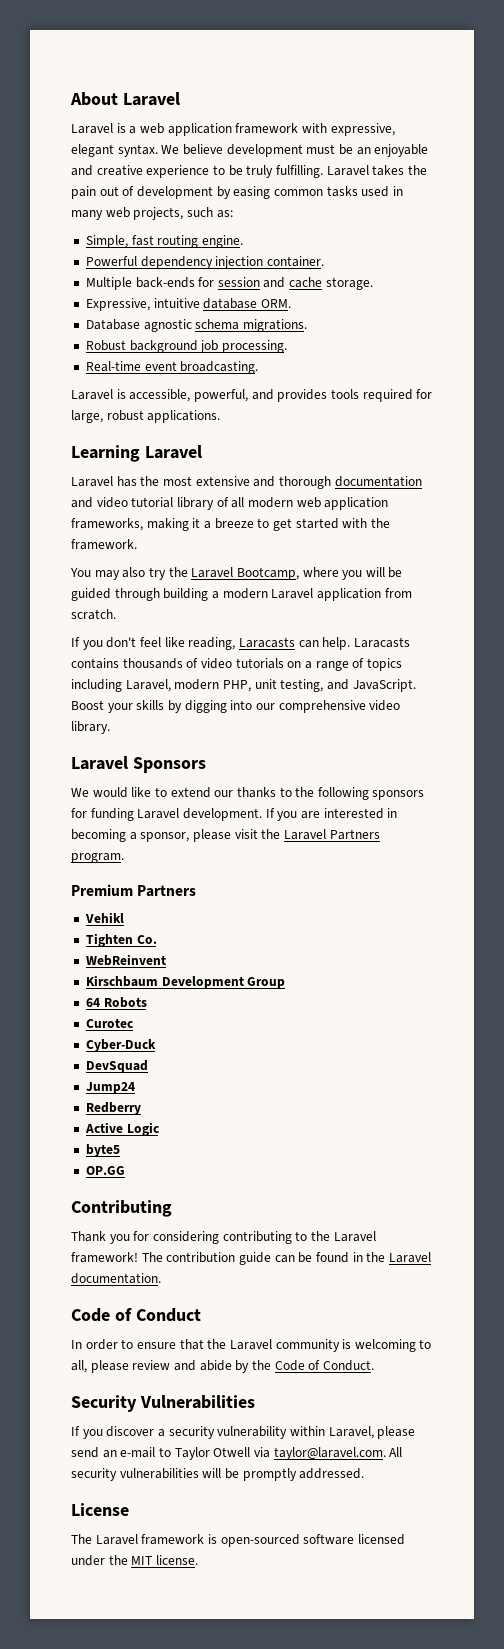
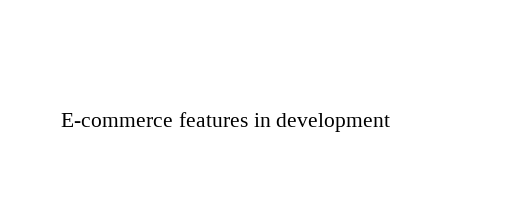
[70,92,180,106] [71,123,395,136] [71,144,429,157] [71,165,427,178] [71,186,403,199] [71,207,233,220] [85,235,243,248] [85,256,324,269] [85,277,373,290] [85,298,291,311] [85,319,307,332] [85,340,287,353] [85,361,259,374] [71,389,433,402] [71,410,221,423] [71,445,202,462] [71,476,422,489] [71,497,389,510] [71,518,390,531] [71,539,137,550] [70,567,403,580] [71,588,412,601] [71,609,116,620] [71,637,410,650] [71,658,402,671] [71,679,416,692] [71,700,401,713] [71,721,110,734] [71,756,206,773] [71,787,425,800] [71,808,398,821] [71,829,380,842] [71,853,124,863] [71,884,197,897] [84,912,124,923] [85,933,157,947] [85,954,166,966] [85,975,286,989] [85,997,147,1008] [85,1018,133,1028] [85,1039,156,1052] [85,1060,148,1073] [85,1082,135,1094] [85,1102,141,1115] [84,1122,159,1136] [85,1144,120,1157] [85,1166,125,1175] [71,1200,172,1217] [71,1231,376,1244] [71,1252,431,1265] [71,1273,161,1284] [71,1308,201,1322] [71,1339,432,1352] [71,1360,374,1373] [71,1395,255,1412] [71,1426,416,1439] [71,1447,403,1460] [71,1468,365,1481] [71,1503,129,1516] [71,1534,405,1547] [71,1555,198,1566] About Laravel // Laravel is a web application framework with expressive, elegant syntax. We believe development must be an enjoyable and creative experience to be truly fulfilling. Laravel takes the pain out of development by easing common tasks used in many web projects, such as: // Simple, fast routing engine. // Powerful dependency injection container. // Multiple back-ends for session and cache storage. // Expressive, intuitive database ORM. // Database agnostic schema migrations. // Robust background job processing. // Real-time event broadcasting. // Laravel is accessible, powerful, and provides tools required for large, robust applications. // Learning Laravel // Laravel has the most extensive and thorough documentation and video tutorial library of all modern web application frameworks, making it a breeze to get started with the framework. // You may also try the Laravel Bootcamp, where you will be guided through building a modern Laravel application from scratch. // If you don't feel like reading, Laracasts can help. Laracasts contains thousands of video tutorials on a range of topics including Laravel, modern PHP, unit testing, and JavaScript. Boost your skills by digging into our comprehensive video library. // Laravel Sponsors // We would like to extend our thanks to the following sponsors for funding Laravel development. If you are interested in becoming a sponsor, please visit the Laravel Partners program. // Premium Partners // Vehikl // Tighten Co. // WebReinvent // Kirschbaum Development Group // 64 Robots // Curotec // Cyber-Duck // DevSquad // Jump24 // Redberry // Active Logic // byte5 // OP.GG // Contributing // Thank you for considering contributing to the Laravel framework! The contribution guide can be found in the Laravel documentation. // Code of Conduct // In order to ensure that the Laravel community is welcoming to all, please review and abide by the Code of Conduct. // Security Vulnerabilities // If you discover a security vulnerability within Laravel, please send an e-mail to Taylor Otwell via taylor@laravel.com. All security vulnerabilities will be promptly addressed. // License // The Laravel framework is open-sourced software licensed under the MIT license. -> [61,112,391,132] E-commerce features in development

